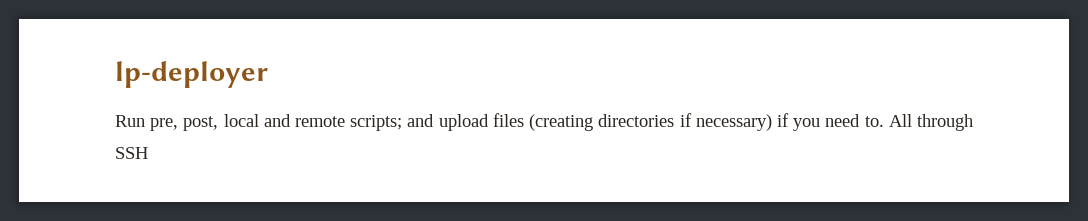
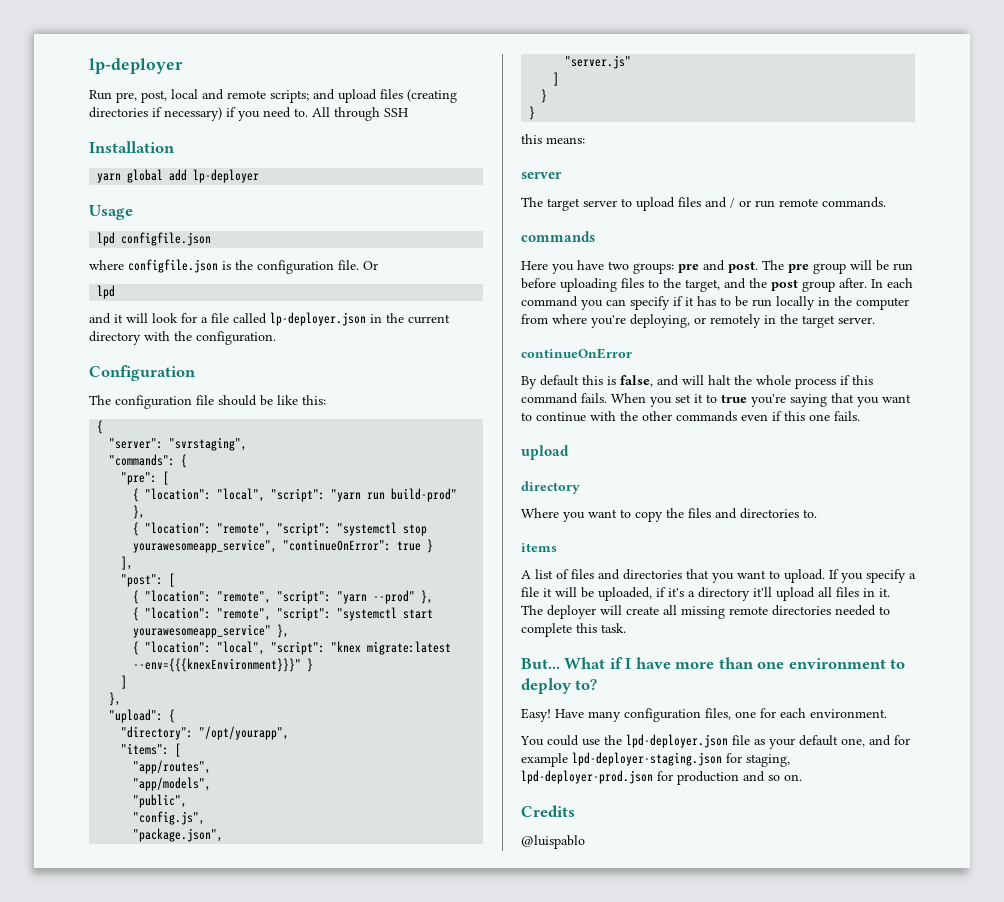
(148, 153) none -> [89,141,175,153] [97,169,260,183] [89,205,133,220] [97,232,212,246] [89,259,378,274] [97,285,116,299] [89,312,450,326] [89,331,276,345] [89,365,196,381] [89,395,326,409] [97,420,104,434] [109,437,248,451] [109,454,188,468] [121,471,170,485] [133,488,458,502] [133,505,146,519] [133,522,428,536] [133,539,434,553] [121,556,134,570] [121,573,176,587] [133,590,434,604] [133,607,434,621] [133,624,290,638] [133,641,452,655] [133,658,314,672] [121,675,128,689] [109,692,122,706] [109,709,176,723] [121,726,290,740] [121,743,182,757] [133,760,212,774] [133,777,212,791] [133,794,188,808] [133,811,206,825] [133,828,224,842] [565,55,632,69] [553,72,560,86] [541,89,548,103] [529,106,536,120] [521,134,585,144] [521,172,562,179] [521,197,886,211] [521,231,595,242] [521,260,913,274] [521,278,913,292] [521,296,909,310] [521,314,875,328] [521,348,632,359] [521,375,873,389] [521,393,911,407] [521,411,860,422] [521,445,569,460] [521,481,580,494] [521,508,817,522] [521,543,557,552] [521,569,916,583] [521,587,890,601] [521,605,890,619] [521,623,626,637] [521,657,906,669] [521,678,598,694] [521,708,887,722] [520,734,910,749] [521,752,790,767] [521,770,802,785] [521,805,575,817] [521,835,585,849] // Installation // yarn global add lp-deployer // Usage // lpd configfile.json // where configfile.json is the configuration file. Or // lpd // and it will look for a file called lp-deployer.json in the current directory with the configuration. // Configuration // The configuration file should be like this: // { // "server": "svrstaging", // "commands": { // "pre": [ // { "location": "local", "script": "yarn run build-prod" }, // { "location": "remote", "script": "systemctl stop yourawesomeapp_service", "continueOnError": true } // ], // "post": [ // { "location": "remote", "script": "yarn --prod" }, // { "location": "remote", "script": "systemctl start yourawesomeapp_service" }, // { "location": "local", "script": "knex migrate:latest --env={{{knexEnvironment}}}" } // ] // }, // "upload": { // "directory": "/opt/yourapp", // "items": [ // "app/routes", // "app/models", // "public", // "config.js", // "package.json", // "server.js" // ] // } // } // this means: // server // The target server to upload files and / or run remote commands. // commands // Here you have two groups: pre and post. The pre group will be run before uploading files to the target, and the post group after. In each command you can specify if it has to be run locally in the computer from where you're deploying, or remotely in the target server. // continueOnError // By default this is false, and will halt the whole process if this command fails. When you set it to true you're saying that you want to continue with the other commands even if this one fails. // upload // directory // Where you want to copy the files and directories to. // items // A list of files and directories that you want to upload. If you specify a file it will be uploaded, if it's a directory it'll upload all files in it. The deployer will create all missing remote directories needed to complete this task. // But... What if I have more than one environment to deploy to? // Easy! Have many configuration files, one for each environment. // You could use the lpd-deployer.json file as your default one, and for example lpd-deployer-staging.json for staging, lpd-deployer-prod.json for production and so on. // Credits // @luispablo

